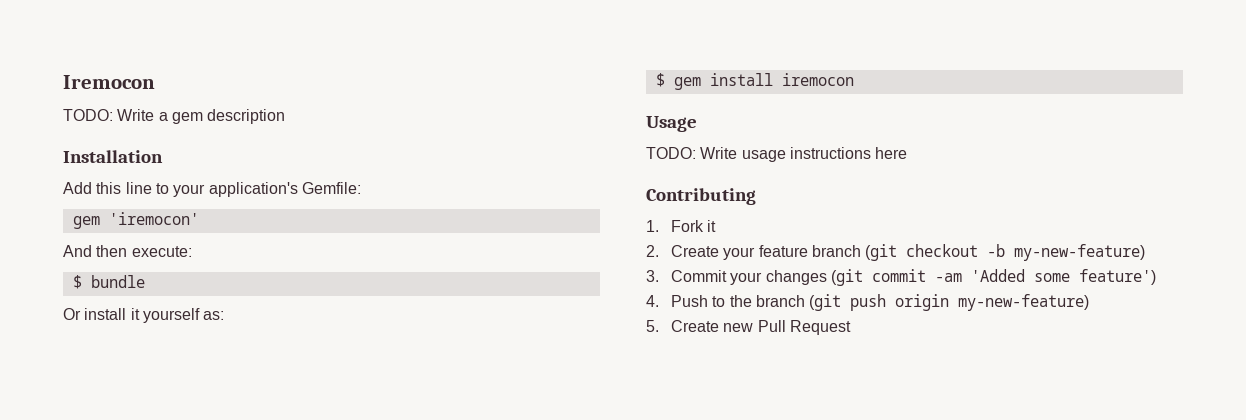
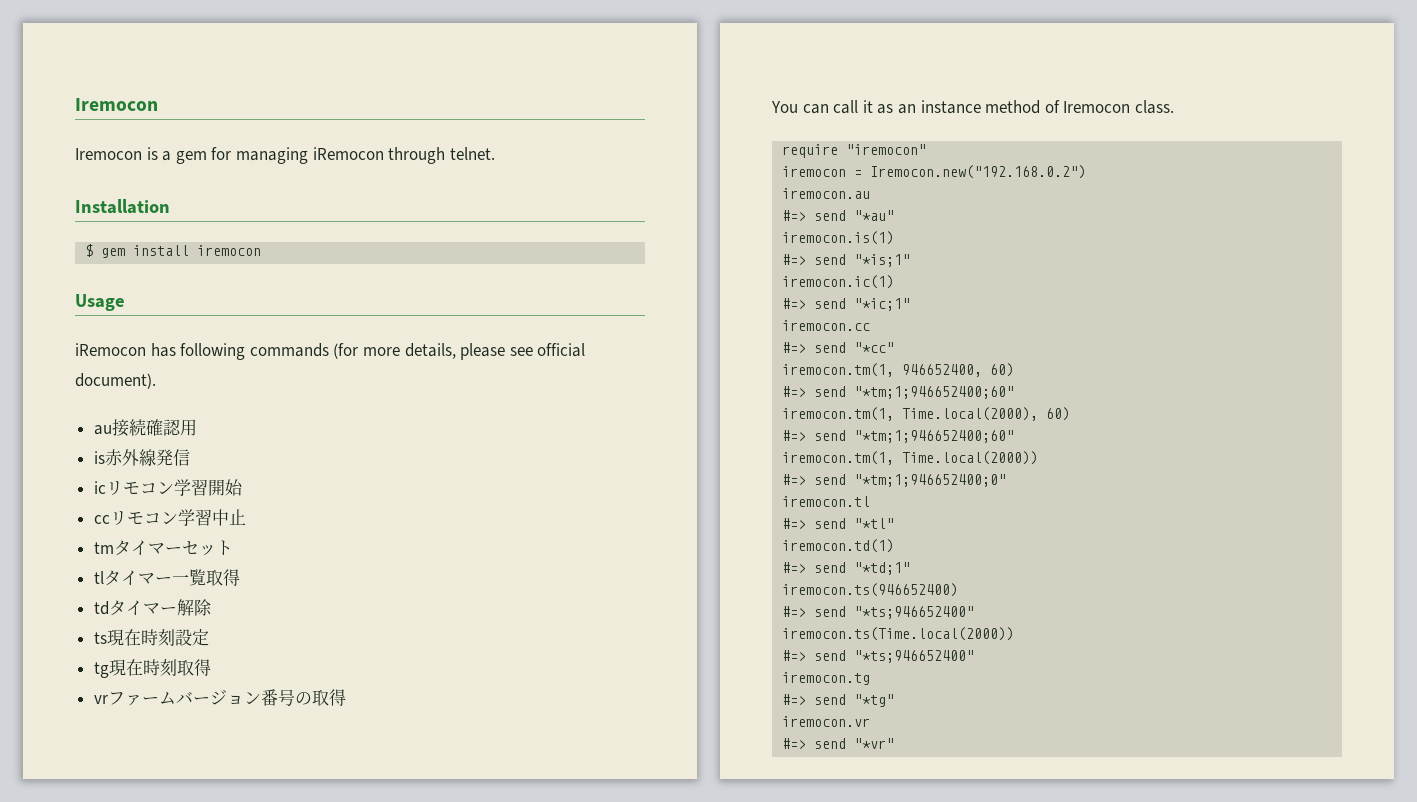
[63,109,286,124] [63,150,163,163] [63,182,361,197] [72,212,199,229] [63,245,192,257] [72,275,145,289] [63,308,225,323] TODO: Write a gem description // Installation // Add this line to your application's Gemfile: // gem 'iremocon' // And then execute: // $ bundle // Or install it yourself as: -> [75,147,495,164] [75,199,170,214] Iremocon is a gem for managing iRemocon through telnet. // Installation
[646,147,908,162] [646,188,756,205] [646,220,717,232] [646,244,1146,261] [646,269,1156,286] [646,294,1090,311] [646,320,851,335] TODO: Write usage instructions here // Contributing // 1. Fork it // 2. Create your feature branch (git checkout -b my-new-feature) // 3. Commit your changes (git commit -am 'Added some feature') // 4. Push to the branch (git push origin my-new-feature) // 5. Create new Pull Request -> [75,343,586,360] [75,373,156,389] [93,419,197,437] [93,449,190,466] [93,479,243,496] [93,509,246,526] [93,540,233,556] [93,569,240,586] [93,599,212,616] [93,629,209,646] [93,659,211,678] [93,689,346,706] [771,100,1174,114] [782,144,927,158] [782,165,1087,179] [782,188,871,199] [782,210,895,221] [782,231,895,245] [782,254,911,267] [782,275,895,289] [782,298,911,311] [782,320,871,331] [782,342,895,353] [782,363,1015,377] [782,386,1015,399] [782,407,1071,421] [782,430,1015,443] [782,451,1039,465] [782,474,1007,487] [782,496,871,507] [782,518,895,529] [782,539,895,553] [782,562,911,575] [782,583,959,597] [782,606,975,619] [782,627,1015,641] [782,650,975,663] [782,672,871,685] [782,694,895,707] [782,716,871,727] [782,738,895,749] iRemocon has following commands (for more details, please see official document). // au接続確認用 // is赤外線発信 // icリモコン学習開始 // ccリモコン学習中止 // tmタイマーセット // tlタイマー一覧取得 // tdタイマー解除 // ts現在時刻設定 // tg現在時刻取得 // vrファームバージョン番号の取得 // You can call it as an instance method of Iremocon class. // require "iremocon" // iremocon = Iremocon.new("192.168.0.2") // iremocon.au // #=> send "*au" // iremocon.is(1) // #=> send "*is;1" // iremocon.ic(1) // #=> send "*ic;1" // iremocon.cc // #=> send "*cc" // iremocon.tm(1, 946652400, 60) // #=> send "*tm;1;946652400;60" // iremocon.tm(1, Time.local(2000), 60) // #=> send "*tm;1;946652400;60" // iremocon.tm(1, Time.local(2000)) // #=> send "*tm;1;946652400;0" // iremocon.tl // #=> send "*tl" // iremocon.td(1) // #=> send "*td;1" // iremocon.ts(946652400) // #=> send "*ts;946652400" // iremocon.ts(Time.local(2000)) // #=> send "*ts;946652400" // iremocon.tg // #=> send "*tg" // iremocon.vr // #=> send "*vr"

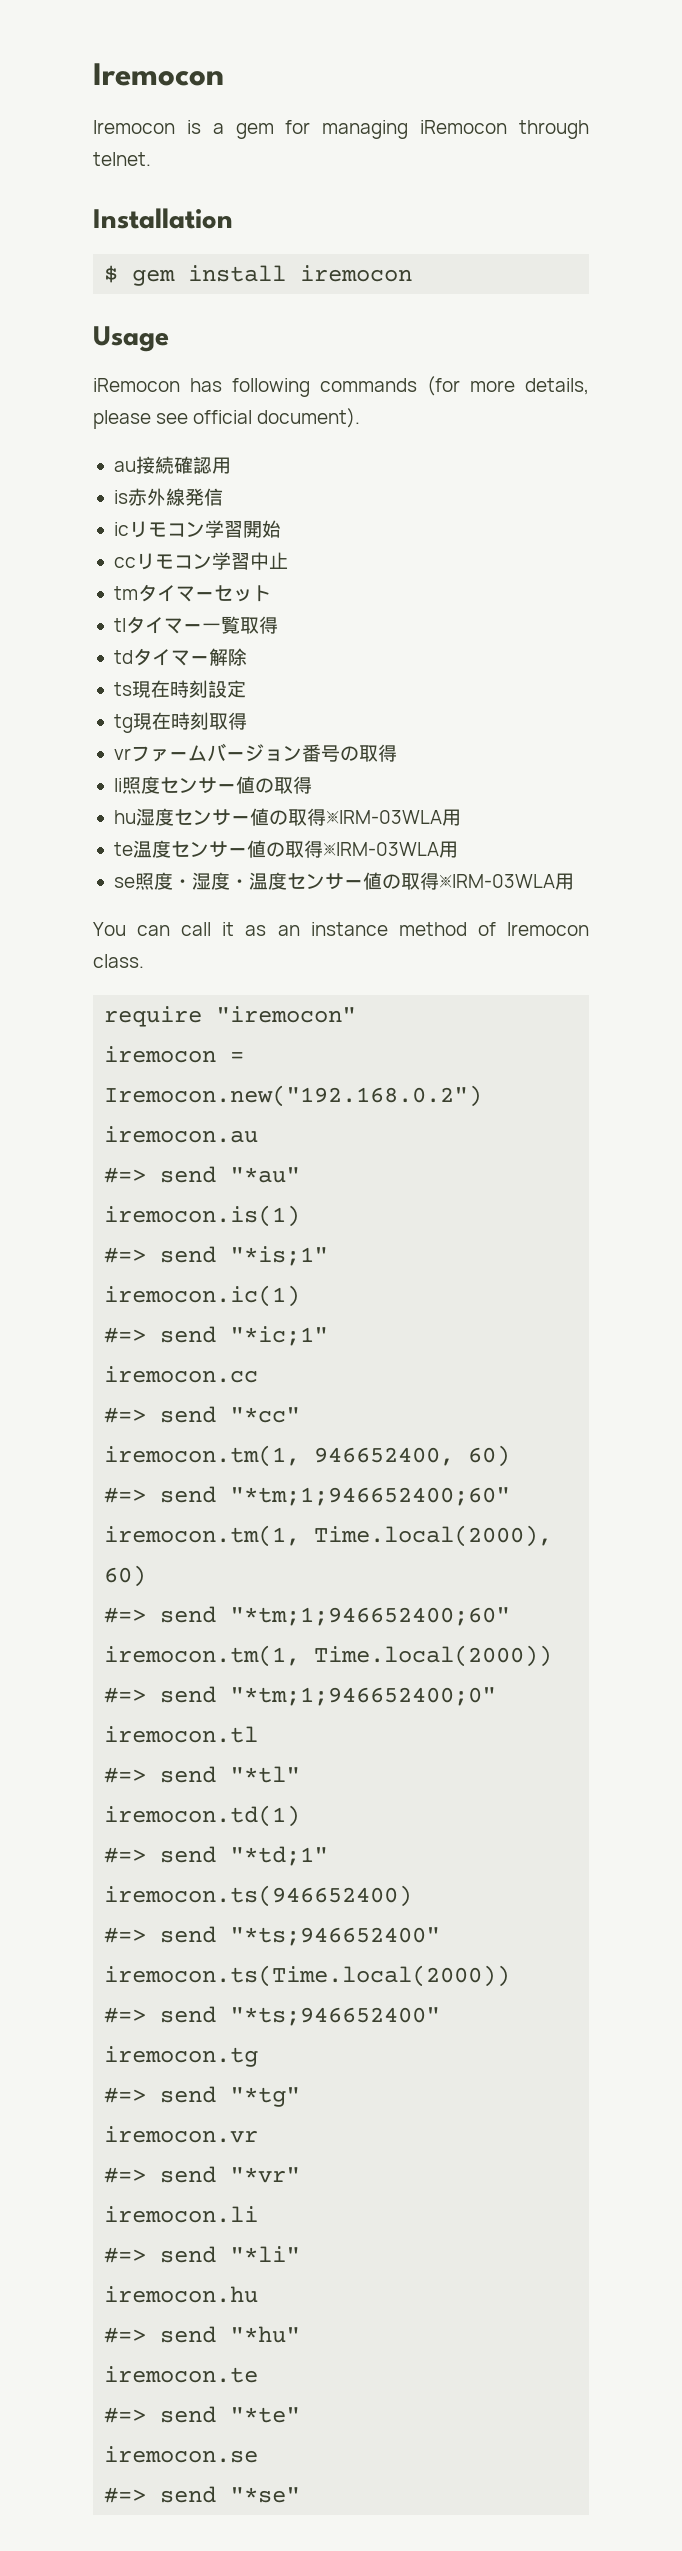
(346, 697) none -> [113,776,312,794] [113,808,461,826] [113,840,458,858] [113,872,574,890] // li照度センサー値の取得 // hu湿度センサー値の取得※IRM-03WLA用 // te温度センサー値の取得※IRM-03WLA用 // se照度・湿度・温度センサー値の取得※IRM-03WLA用
(895, 743) none -> [104,2206,259,2223] [104,2246,301,2263] [104,2286,259,2303] [104,2326,301,2343] [104,2366,259,2383] [104,2406,301,2423] [104,2446,259,2463] [104,2486,301,2503] // iremocon.li // #=> send "*li" // iremocon.hu // #=> send "*hu" // iremocon.te // #=> send "*te" // iremocon.se // #=> send "*se"

